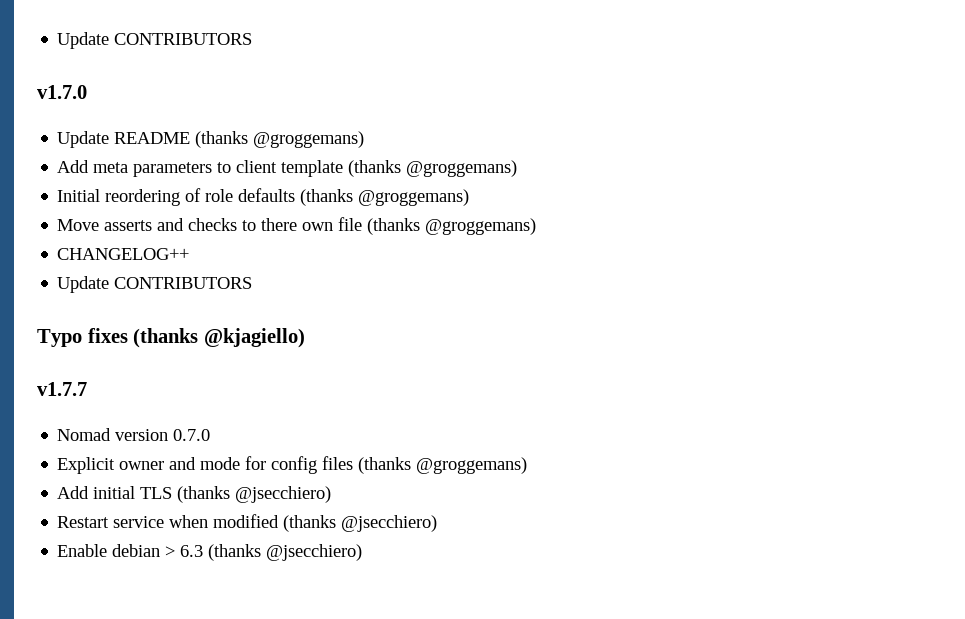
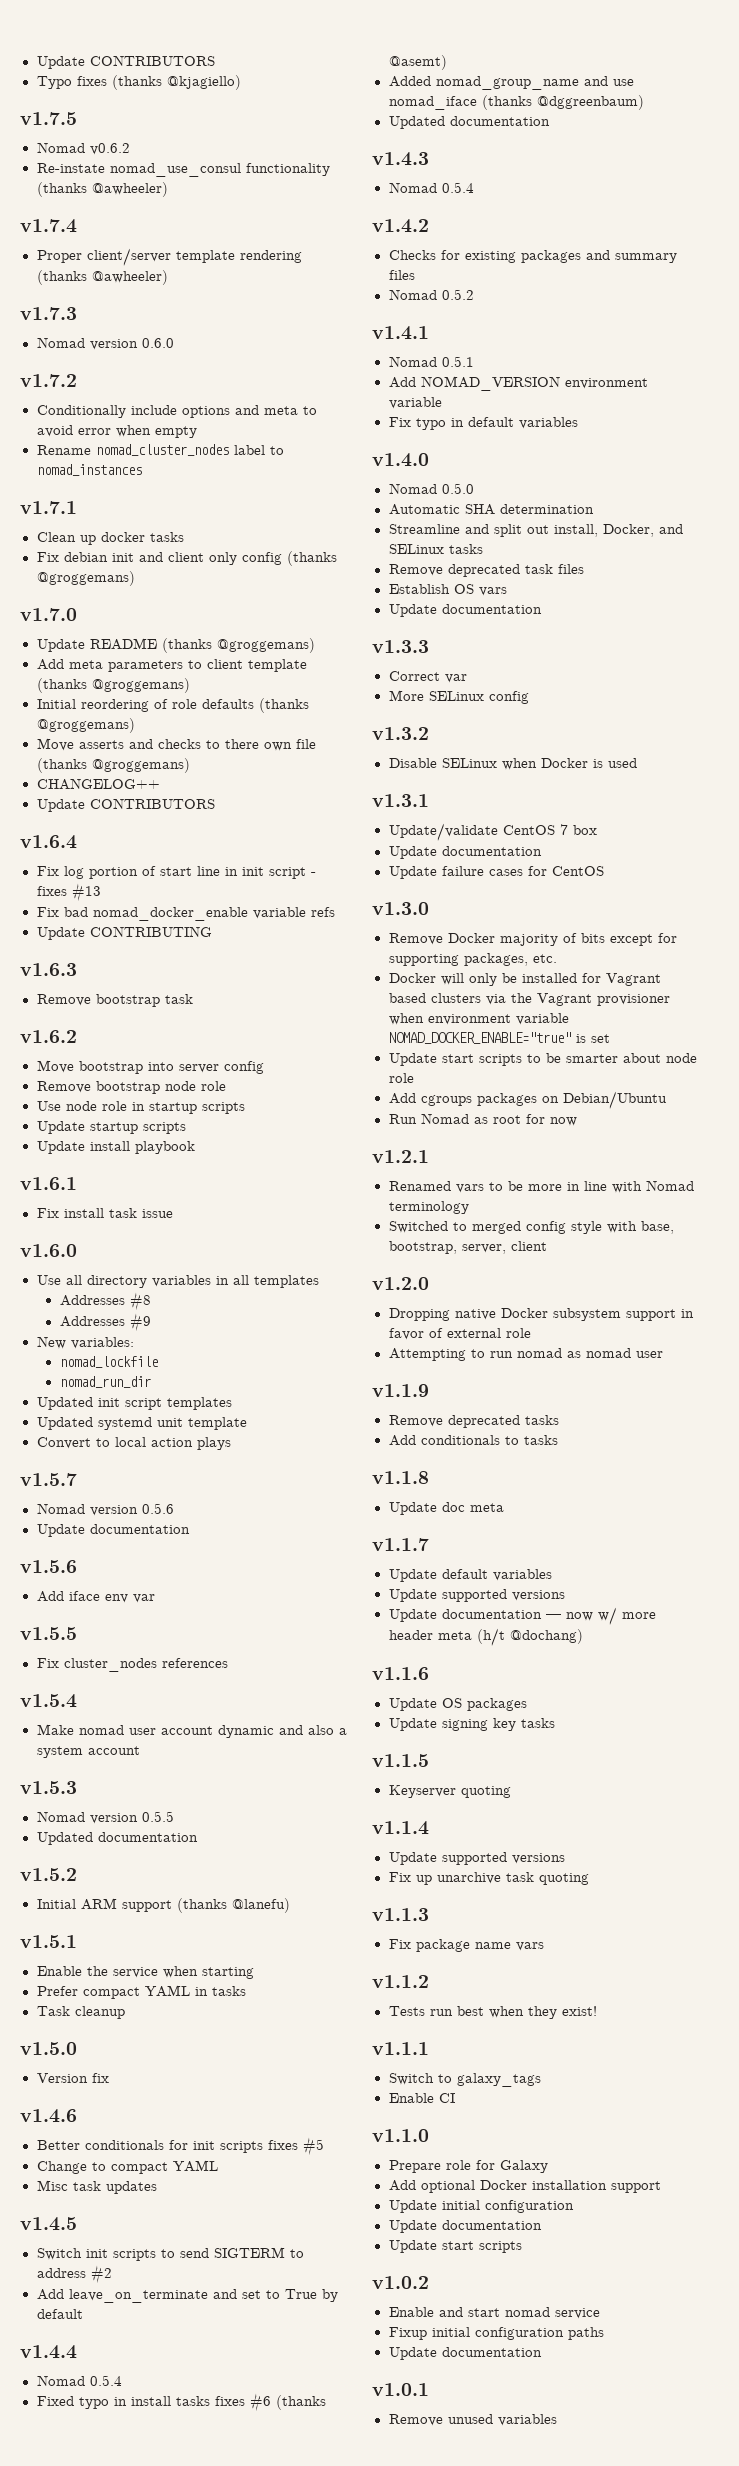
[57,32,253,49] Update CONTRIBUTORS -> [36,55,215,69] [36,75,241,90] [20,112,77,125] [36,142,130,155] [36,163,330,177] [36,182,168,197] [20,219,77,233] [36,248,302,266] [36,270,168,285] [20,307,77,320] [36,337,174,350] [20,374,77,387] [36,405,317,418] [36,425,197,438] [36,444,284,456] [36,464,142,476] [20,501,77,514] [36,532,184,545] [36,551,337,566] [36,571,135,586] Update CONTRIBUTORS // Typo fixes (thanks @kjagiello) // v1.7.5 // Nomad v0.6.2 // Re-instate nomad_use_consul functionality (thanks @awheeler) // v1.7.4 // Proper client/server template rendering (thanks @awheeler) // v1.7.3 // Nomad version 0.6.0 // v1.7.2 // Conditionally include options and meta to avoid error when empty // Rename nomad_cluster_nodes label to nomad_instances // v1.7.1 // Clean up docker tasks // Fix debian init and client only config (thanks @groggemans)
[37,328,305,348] [37,382,87,396] [57,428,211,441] [57,456,528,474] [57,486,332,503] [57,514,438,532] [57,544,363,561] Typo fixes (thanks @kjagiello) // v1.7.7 // Nomad version 0.7.0 // Explicit owner and mode for config files (thanks @groggemans) // Add initial TLS (thanks @jsecchiero) // Restart service when modified (thanks @jsecchiero) // Enable debian > 6.3 (thanks @jsecchiero) -> [20,835,77,849] [36,866,316,879] [36,883,101,902] [36,907,335,921] [36,926,212,940] [20,963,77,976] [36,994,193,1007] [20,1030,77,1043] [36,1060,264,1074] [36,1081,226,1094] [36,1101,245,1114] [36,1121,186,1134] [36,1141,195,1154] [20,1177,77,1190] [36,1208,173,1218] [20,1244,77,1257] [36,1275,319,1288] [59,1292,151,1311] [59,1313,151,1332] [36,1336,134,1349] [59,1356,158,1368] [59,1376,151,1388] [36,1397,232,1410] [36,1417,247,1430] [36,1437,231,1450] [20,1473,77,1486] [36,1503,174,1516] [36,1524,190,1537] [20,1560,77,1573] [36,1591,155,1603] [20,1627,77,1640] [36,1658,228,1672] [20,1694,77,1708] [36,1724,347,1738] [36,1746,140,1758] [20,1781,77,1794] [36,1811,174,1824] [36,1832,198,1845] [20,1868,77,1881] [36,1898,290,1913] [20,1935,77,1948] [36,1966,254,1979] [36,1985,246,1999] [36,2006,125,2019] [20,2042,77,2055] [36,2073,109,2083] [20,2109,77,2123] [36,2137,324,2156] [36,2160,218,2174] [36,2180,157,2194] [20,2217,77,2231] [36,2247,304,2261] [36,2265,112,2284] [36,2289,338,2303] [36,2309,83,2319] [20,2345,77,2359] [36,2375,122,2386] [36,2393,326,2412] [388,55,447,70] [388,76,634,90] [388,95,644,110] [388,116,550,129] [372,152,429,166] [388,182,474,193] [372,219,429,233] [388,250,677,263] [388,270,415,280] [388,289,474,300] [372,326,429,340] [388,356,474,367] [388,376,648,391] [388,397,442,409] [388,417,578,430] [372,453,429,467] [388,483,474,494] [388,504,594,515] [388,524,683,537] [388,544,483,554] [388,564,584,577] [388,584,507,596] [388,604,542,617] [372,640,429,653] [388,671,467,683] [388,690,529,704] [372,727,429,740] [388,758,637,770] [372,794,429,807] [388,823,597,841] [388,846,542,859] [388,866,604,879] [372,902,429,915] [388,933,677,946] [388,953,557,966] [388,973,661,986] [388,993,670,1006] [388,1013,569,1025] [388,1032,610,1044] [388,1053,697,1066] [388,1073,414,1083] [388,1091,667,1109] [388,1113,577,1126] [372,1150,429,1163] [388,1180,694,1193] [388,1201,469,1214] [388,1221,674,1234] [388,1241,547,1254] [372,1277,429,1290] [388,1308,694,1321] [388,1328,531,1340] [388,1348,663,1361] [372,1384,429,1397] [388,1415,559,1428] [388,1435,558,1446] [372,1471,429,1484] [388,1502,504,1515] [372,1538,429,1551] [388,1569,552,1582] [388,1589,565,1602] [388,1607,656,1625] [388,1628,583,1646] [372,1667,429,1680] [388,1698,527,1711] [388,1718,555,1731] [372,1754,429,1767] [388,1785,511,1798] [372,1821,429,1835] [388,1852,565,1865] [388,1872,589,1885] [372,1908,429,1921] [388,1939,544,1952] [372,1975,429,1988] [388,2006,597,2019] [372,2042,429,2055] [388,2073,541,2087] [388,2093,455,2103] [372,2129,429,2142] [388,2160,548,2173] [388,2180,661,2193] [388,2200,574,2213] [388,2220,542,2233] [388,2240,522,2253] [372,2276,429,2289] [388,2307,600,2319] [388,2327,604,2340] [388,2347,542,2360] [372,2383,429,2396] [388,2414,557,2426] v1.6.4 // Fix log portion of start line in init script - fixes #13 // Fix bad nomad_docker_enable variable refs // Update CONTRIBUTING // v1.6.3 // Remove bootstrap task // v1.6.2 // Move bootstrap into server config // Remove bootstrap node role // Use node role in startup scripts // Update startup scripts // Update install playbook // v1.6.1 // Fix install task issue // v1.6.0 // Use all directory variables in all templates // Addresses #8 // Addresses #9 // New variables: // nomad_lockfile // nomad_run_dir // Updated init script templates // Updated systemd unit template // Convert to local action plays // v1.5.7 // Nomad version 0.5.6 // Update documentation // v1.5.6 // Add iface env var // v1.5.5 // Fix cluster_nodes references // v1.5.4 // Make nomad user account dynamic and also a system account // v1.5.3 // Nomad version 0.5.5 // Updated documentation // v1.5.2 // Initial ARM support (thanks @lanefu) // v1.5.1 // Enable the service when starting // Prefer compact YAML in tasks // Task cleanup // v1.5.0 // Version fix // v1.4.6 // Better conditionals for init scripts fixes #5 // Change to compact YAML // Misc task updates // v1.4.5 // Switch init scripts to send SIGTERM to address #2 // Add leave_on_terminate and set to True by default // v1.4.4 // Nomad 0.5.4 // Fixed typo in install tasks fixes #6 (thanks @asemt) // Added nomad_group_name and use nomad_iface (thanks @dggreenbaum) // Updated documentation // v1.4.3 // Nomad 0.5.4 // v1.4.2 // Checks for existing packages and summary files // Nomad 0.5.2 // v1.4.1 // Nomad 0.5.1 // Add NOMAD_VERSION environment variable // Fix typo in default variables // v1.4.0 // Nomad 0.5.0 // Automatic SHA determination // Streamline and split out install, Docker, and SELinux tasks // Remove deprecated task files // Establish OS vars // Update documentation // v1.3.3 // Correct var // More SELinux config // v1.3.2 // Disable SELinux when Docker is used // v1.3.1 // Update/validate CentOS 7 box // Update documentation // Update failure cases for CentOS // v1.3.0 // Remove Docker majority of bits except for supporting packages, etc. // Docker will only be installed for Vagrant based clusters via the Vagrant provisioner when environment variable NOMAD_DOCKER_ENABLE="true" is set // Update start scripts to be smarter about node role // Add cgroups packages on Debian/Ubuntu // Run Nomad as root for now // v1.2.1 // Renamed vars to be more in line with Nomad terminology // Switched to merged config style with base, bootstrap, server, client // v1.2.0 // Dropping native Docker subsystem support in favor of external role // Attempting to run nomad as nomad user // v1.1.9 // Remove deprecated tasks // Add conditionals to tasks // v1.1.8 // Update doc meta // v1.1.7 // Update default variables // Update supported versions // Update documentation — now w/ more header meta (h/t @dochang) // v1.1.6 // Update OS packages // Update signing key tasks // v1.1.5 // Keyserver quoting // v1.1.4 // Update supported versions // Fix up unarchive task quoting // v1.1.3 // Fix package name vars // v1.1.2 // Tests run best when they exist! // v1.1.1 // Switch to galaxy_tags // Enable CI // v1.1.0 // Prepare role for Galaxy // Add optional Docker installation support // Update initial configuration // Update documentation // Update start scripts // v1.0.2 // Enable and start nomad service // Fixup initial configuration paths // Update documentation // v1.0.1 // Remove unused variables

